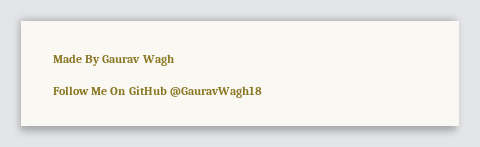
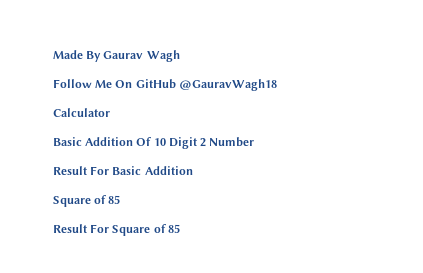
(262, 92) none -> [53,108,110,117] [53,137,255,149] [53,166,193,175] [53,195,121,207] [53,224,180,236] // Calculator // Basic Addition Of 10 Digit 2 Number // Result For Basic Addition // Square of 85 // Result For Square of 85

